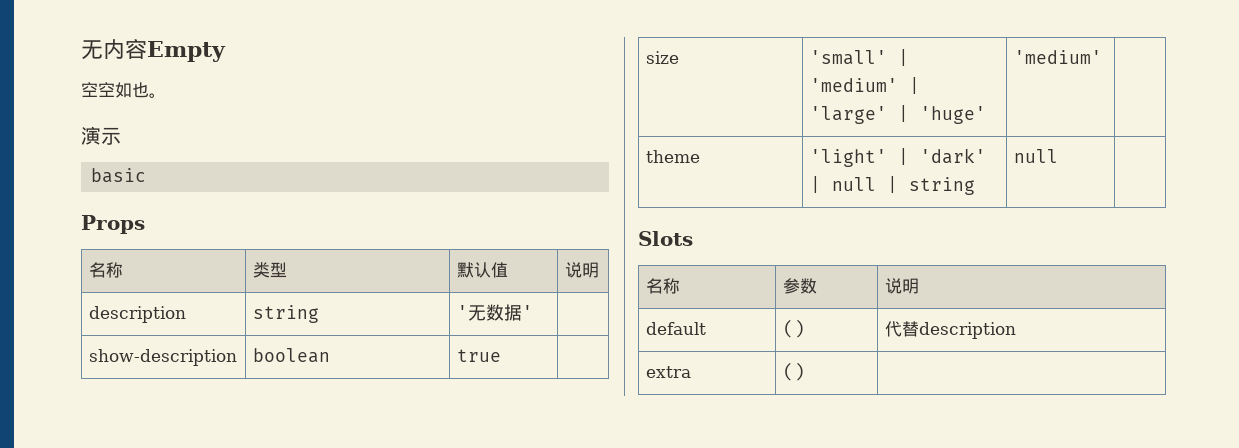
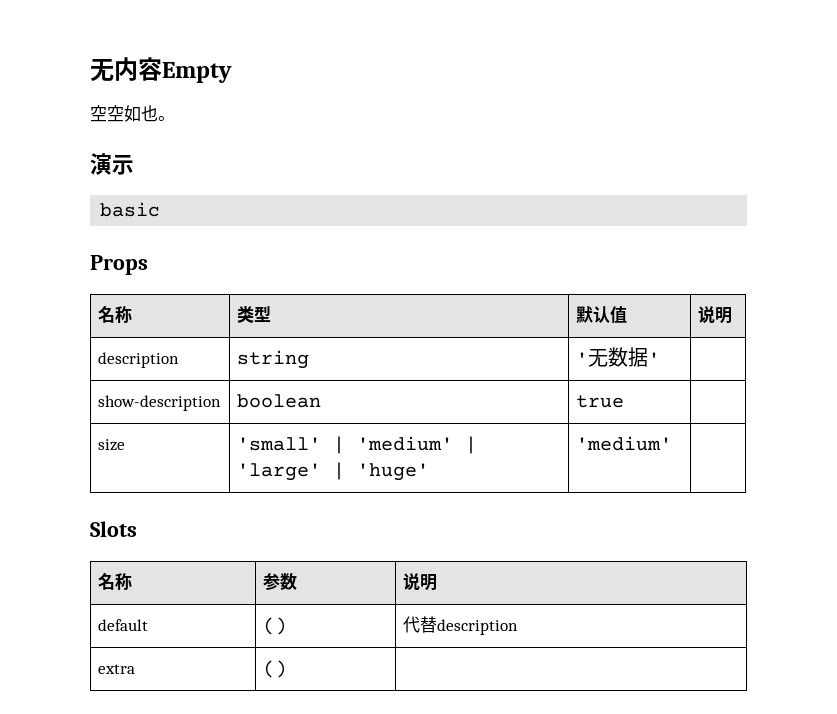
[645,150,700,163] [809,148,986,167] [809,176,975,195] [1013,149,1058,163] // theme | 'light' | 'dark' | null | string | null | -> (673, 443) none

